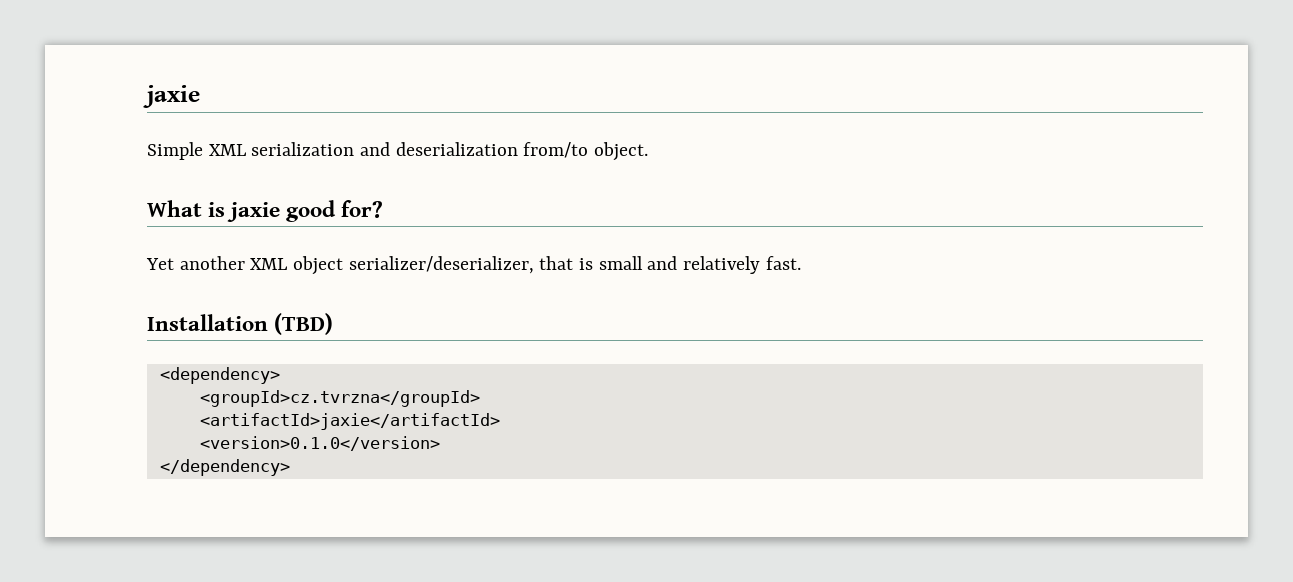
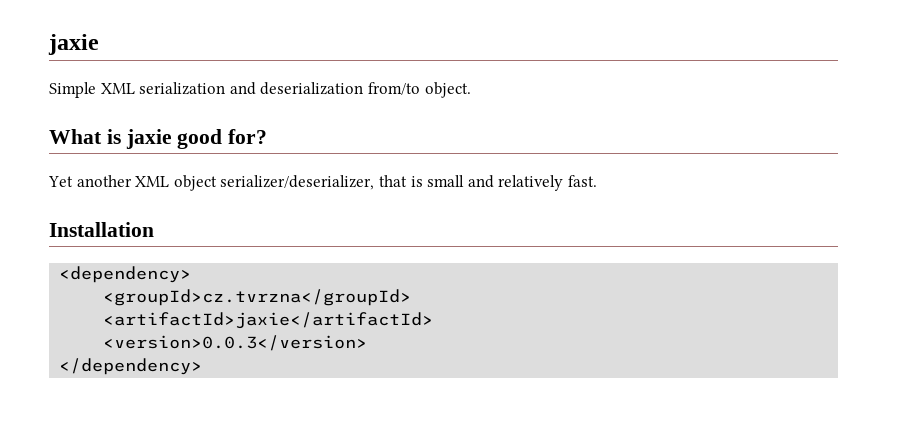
[274,313,334,335] (TBD) -> (154, 229) none
[199,436,440,451] <version>0.1.0</version> -> [103,335,368,351] <version>0.0.3</version>

